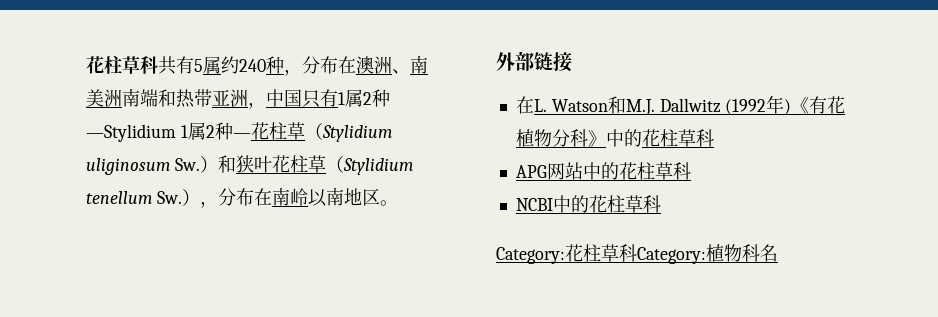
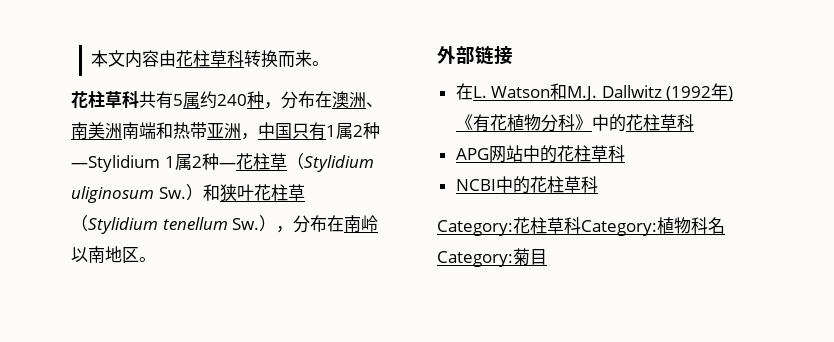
(86, 65) none -> [91,50,330,68] 本文内容由花柱草科转换而来。 //
(778, 253) none -> [437,248,547,267] Category:菊目

